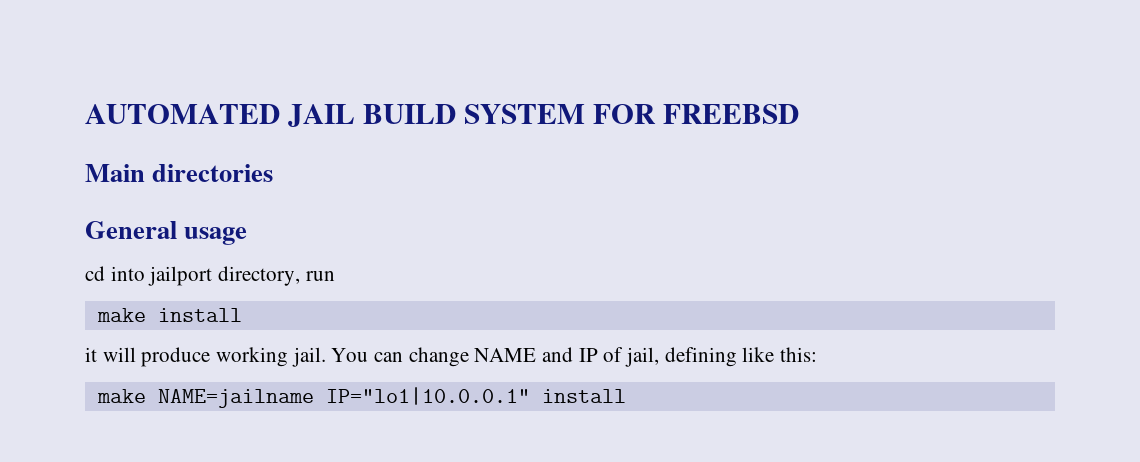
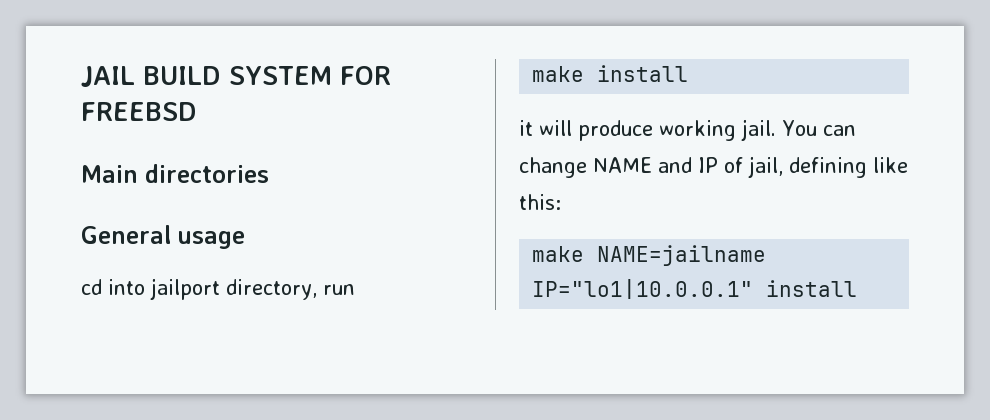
[85,104,280,124] AUTOMATED -> (81, 76) none

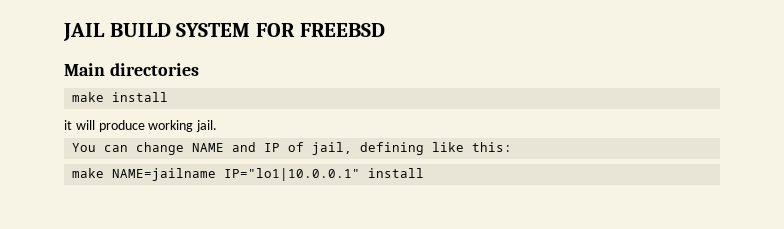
[81,225,245,249] [81,278,355,300] // General usage // cd into jailport directory, run -> (199, 69) none
(776, 130) none -> (218, 126) //

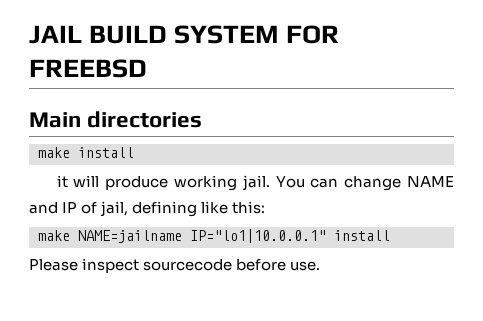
(218, 126) // -> (270, 183) none
(425, 173) none -> [29,258,321,273] // Please inspect sourcecode before use.

